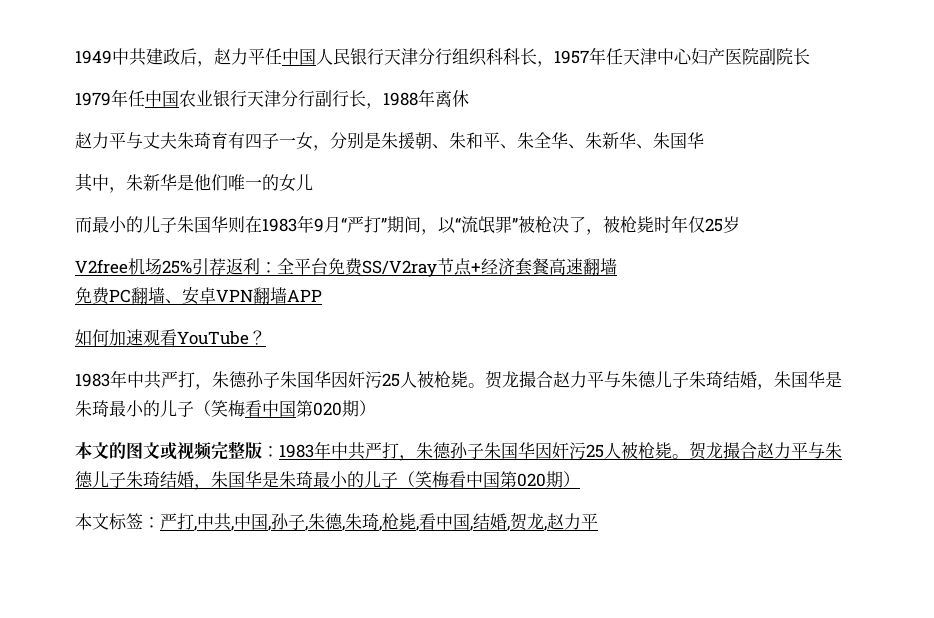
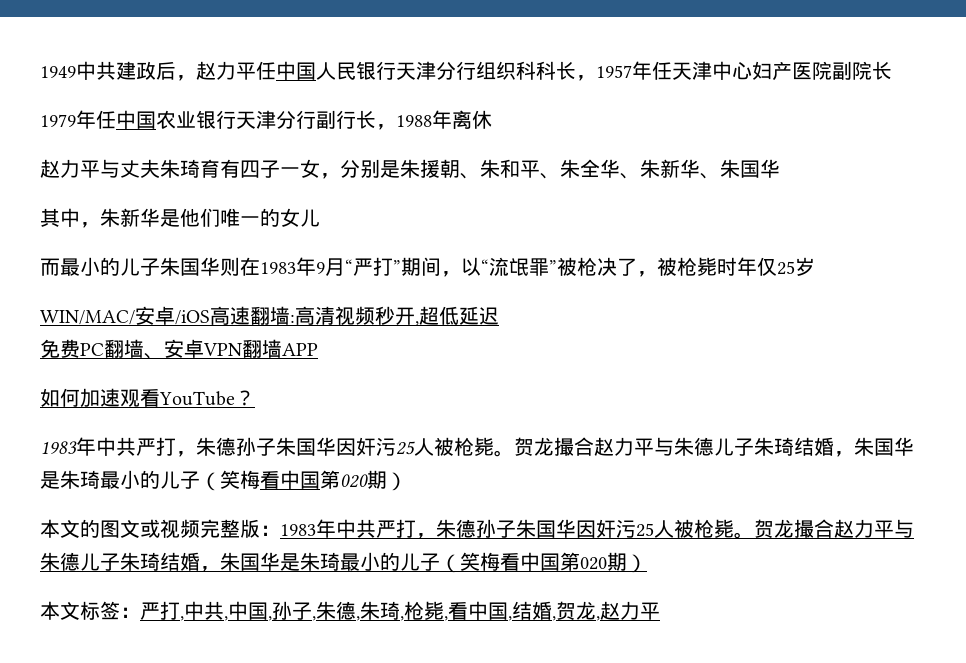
[75,258,617,277] V2free机场25%引荐返利：全平台免费SS/V2ray节点+经济套餐高速翻墙 -> [40,306,499,326] WIN/MAC/安卓/iOS高速翻墙:高清视频秒开,超低延迟

